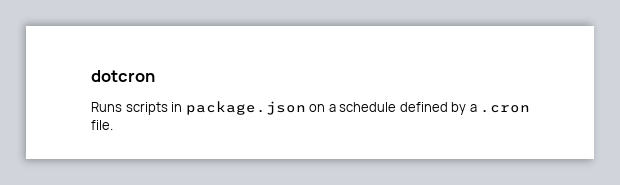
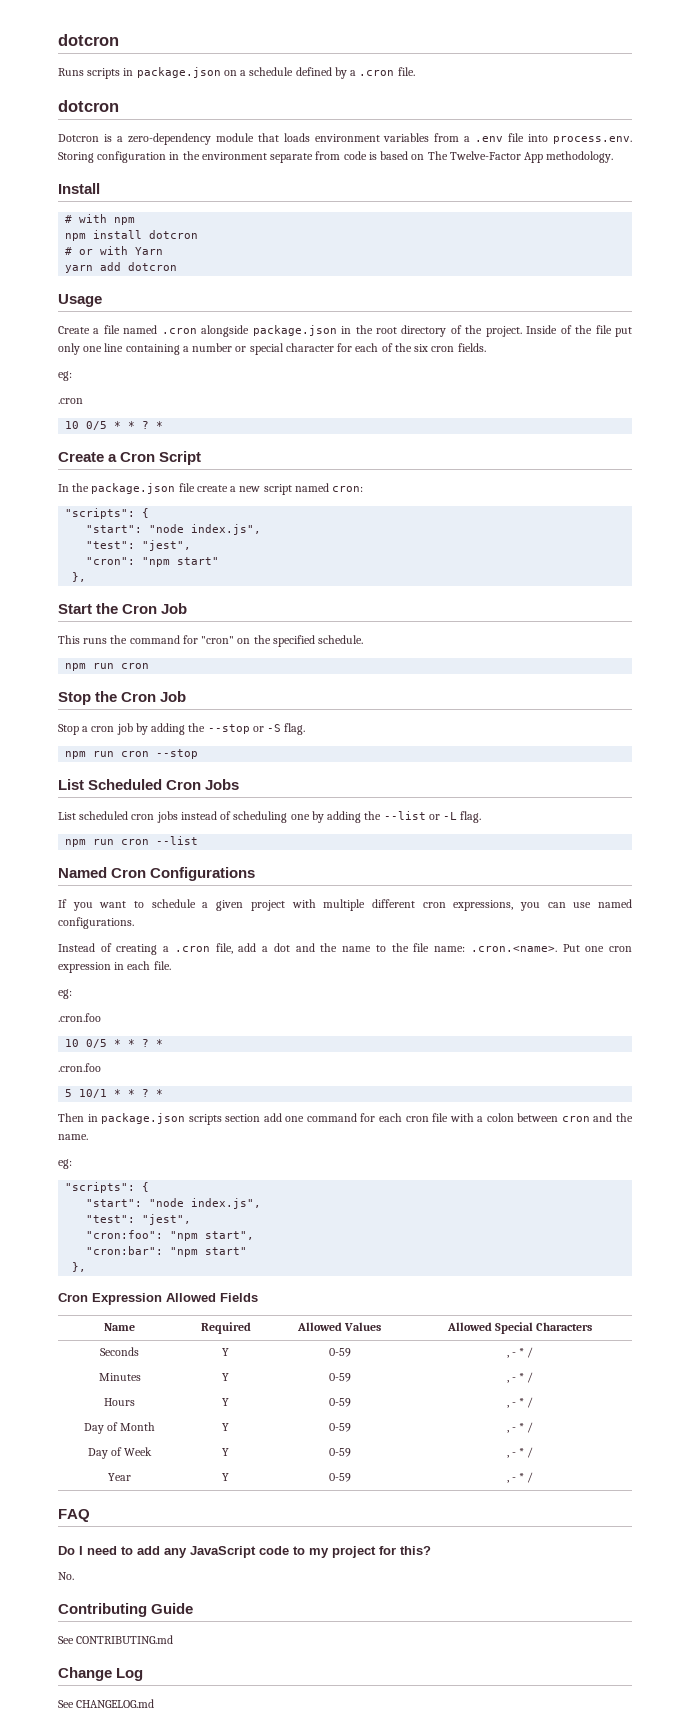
(113, 125) none -> [58,100,119,112] [58,133,632,145] [58,151,614,163] [58,183,100,194] [65,214,136,225] [65,230,199,241] [65,246,164,255] [65,262,178,273] [58,294,102,307] [58,325,633,337] [58,343,486,355] [58,371,72,381] [58,398,83,404] [65,421,164,430] [58,451,202,465] [58,483,364,495] [65,508,150,519] [86,524,262,535] [86,540,192,551] [86,557,220,567] [72,572,87,582] [58,603,188,614] [58,635,364,647] [65,663,150,671] [58,691,187,705] [58,723,306,735] [65,749,199,759] [58,779,240,790] [58,811,482,823] [65,836,199,847] [58,867,256,881] [58,899,632,911] [58,917,134,929] [58,943,632,955] [58,961,171,973] [58,989,72,999] [58,1013,101,1022] [65,1039,164,1048] [58,1063,101,1072] [65,1089,164,1098] [58,1113,633,1125] [58,1134,88,1140] [58,1159,72,1169] [65,1182,150,1193] [86,1198,262,1209] [86,1214,192,1225] [86,1230,255,1241] [86,1246,248,1257] [72,1262,87,1272] [58,1293,258,1305] [104,1323,135,1331] [200,1322,251,1334] [296,1322,382,1331] [446,1322,593,1334] [100,1347,139,1356] [221,1348,229,1356] [328,1348,351,1357] [506,1347,534,1358] [98,1373,141,1381] [221,1373,229,1381] [328,1373,351,1382] [506,1372,534,1383] [104,1398,135,1406] [221,1398,229,1406] [328,1398,351,1407] [506,1397,534,1408] [83,1422,156,1434] [221,1423,229,1431] [328,1423,351,1432] [506,1422,534,1433] [87,1447,153,1459] [221,1448,229,1456] [328,1448,351,1457] [506,1447,534,1458] [108,1473,131,1481] [221,1473,229,1481] [328,1473,351,1482] [506,1472,534,1483] [58,1509,90,1522] [58,1546,431,1558] [58,1572,74,1580] [58,1603,194,1617] [58,1635,174,1644] [58,1667,144,1681] [58,1699,155,1708] // dotcron // Dotcron is a zero-dependency module that loads environment variables from a .env file into process.env. Storing configuration in the environment separate from code is based on The Twelve-Factor App methodology. // Install // # with npm // npm install dotcron // # or with Yarn // yarn add dotcron // Usage // Create a file named .cron alongside package.json in the root directory of the project. Inside of the file put only one line containing a number or special character for each of the six cron fields. // eg: // .cron // 10 0/5 * * ? * // Create a Cron Script // In the package.json file create a new script named cron: // "scripts": { // "start": "node index.js", // "test": "jest", // "cron": "npm start" // }, // Start the Cron Job // This runs the command for "cron" on the specified schedule. // npm run cron // Stop the Cron Job // Stop a cron job by adding the --stop or -S flag. // npm run cron --stop // List Scheduled Cron Jobs // List scheduled cron jobs instead of scheduling one by adding the --list or -L flag. // npm run cron --list // Named Cron Configurations // If you want to schedule a given project with multiple different cron expressions, you can use named configurations. // Instead of creating a .cron file, add a dot and the name to the file name: .cron.<name>. Put one cron expression in each file. // eg: // .cron.foo // 10 0/5 * * ? * // .cron.foo // 5 10/1 * * ? * // Then in package.json scripts section add one command for each cron file with a colon between cron and the name. // eg: // "scripts": { // "start": "node index.js", // "test": "jest", // "cron:foo": "npm start", // "cron:bar": "npm start" // }, // Cron Expression Allowed Fields // Name | Required | Allowed Values | Allowed Special Characters // Seconds | Y | 0-59 | , - * / // Minutes | Y | 0-59 | , - * / // Hours | Y | 0-59 | , - * / // Day of Month | Y | 0-59 | , - * / // Day of Week | Y | 0-59 | , - * / // Year | Y | 0-59 | , - * / // FAQ // Do I need to add any JavaScript code to my project for this? // No. // Contributing Guide // See CONTRIBUTING.md // Change Log // See CHANGELOG.md

